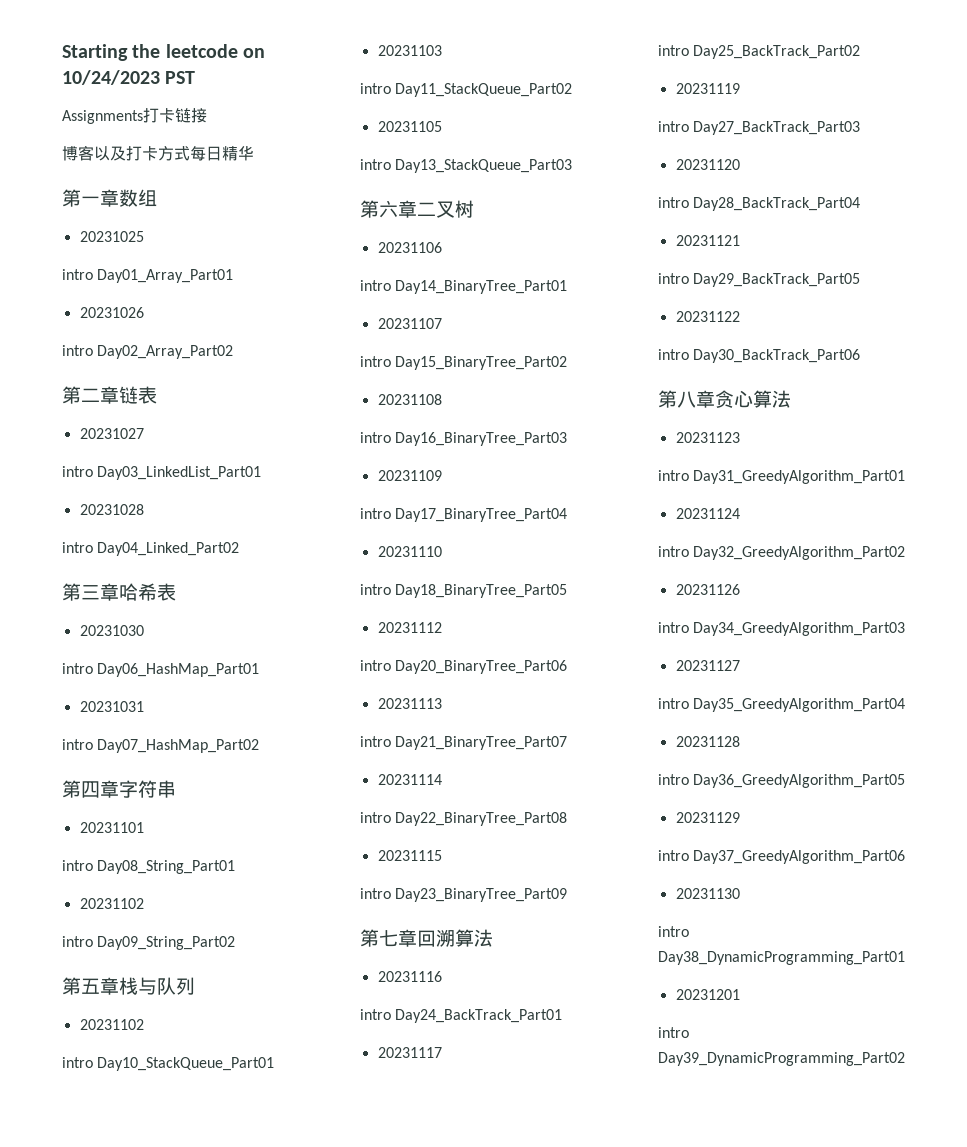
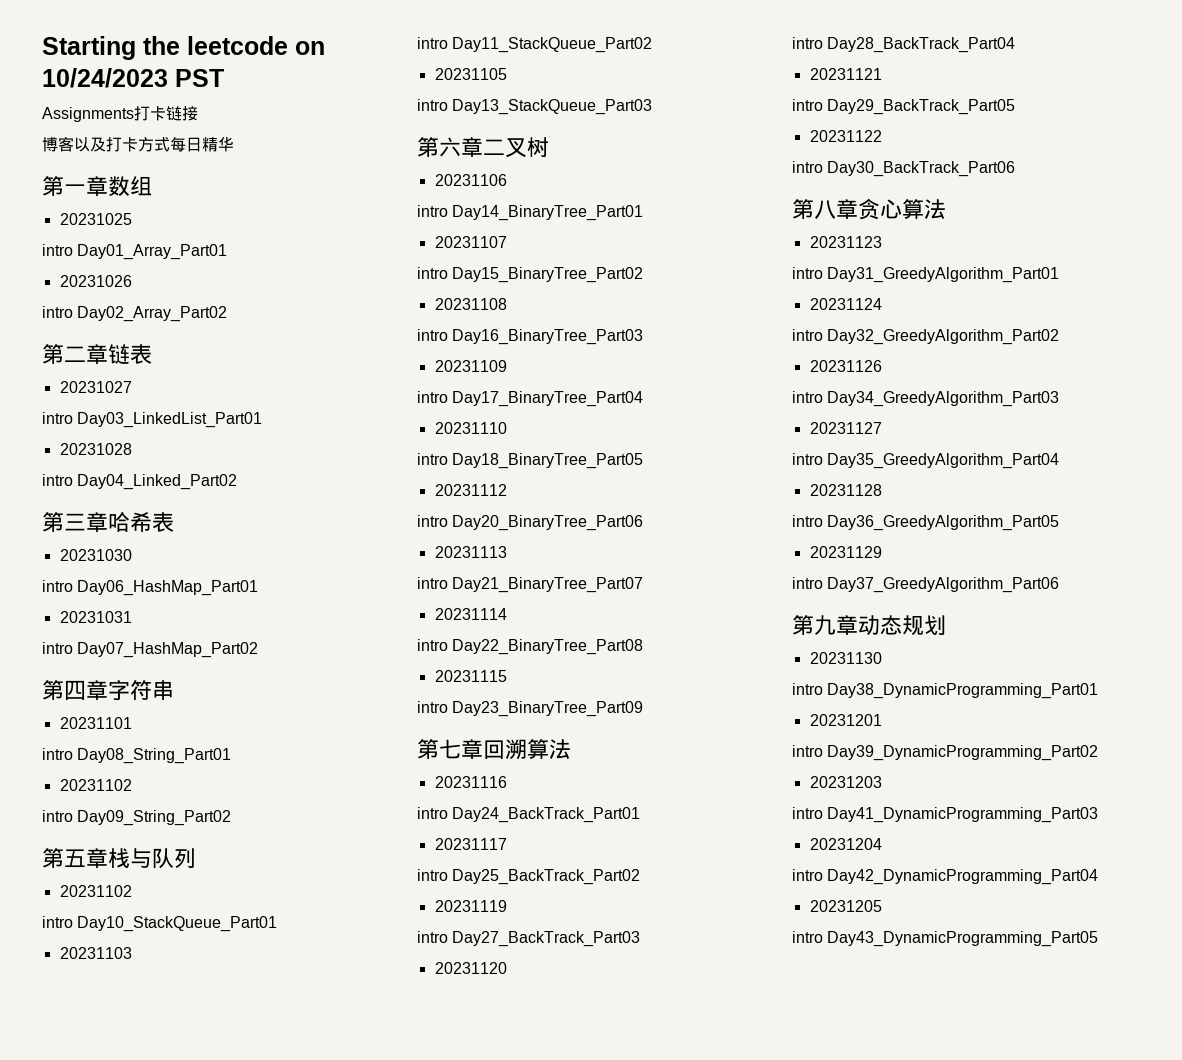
(906, 857) none -> [792,615,946,636] // 第九章动态规划
(905, 1059) none -> [809,776,882,788] [792,807,1099,823] [809,838,882,850] [792,869,1099,885] [809,900,882,912] [792,931,1099,947] // 20231203 // intro Day41_DynamicProgramming_Part03 // 20231204 // intro Day42_DynamicProgramming_Part04 // 20231205 // intro Day43_DynamicProgramming_Part05

